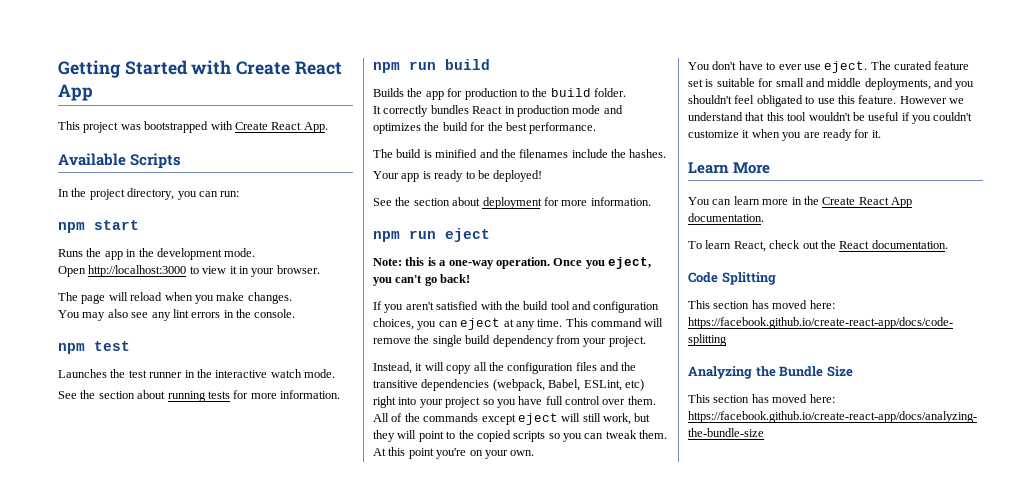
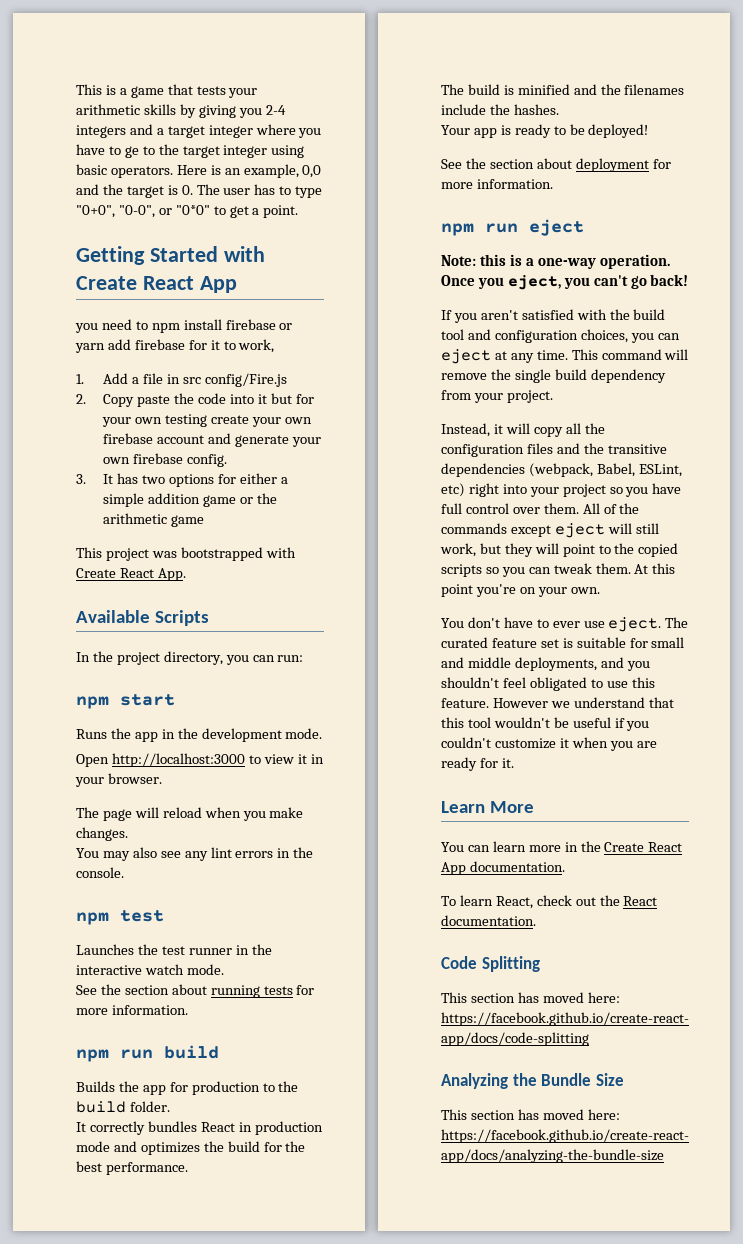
(58, 69) none -> [76,84,258,98] [76,104,286,118] [76,124,322,138] [76,144,305,158] [76,164,322,178] [76,184,323,198] [76,205,299,218] This is a game that tests your arithmetic skills by giving you 2-4 integers and a target integer where you have to ge to the target integer using basic operators. Here is an example, 0,0 and the target is 0. The user has to type "0+0", "0-0", or "0*0" to get a point. //
(93, 92) none -> [75,319,293,333] [75,339,275,353] [76,373,288,387] [76,393,314,407] [102,414,313,427] [103,433,322,447] [103,453,228,467] [76,473,288,487] [103,493,278,507] [103,513,205,527] // you need to npm install firebase or yarn add firebase for it to work, // 1. Add a file in src config/Fire.js // 2. Copy paste the code into it but for your own testing create your own firebase account and generate your own firebase config. // 3. It has two options for either a simple addition game or the arithmetic game

